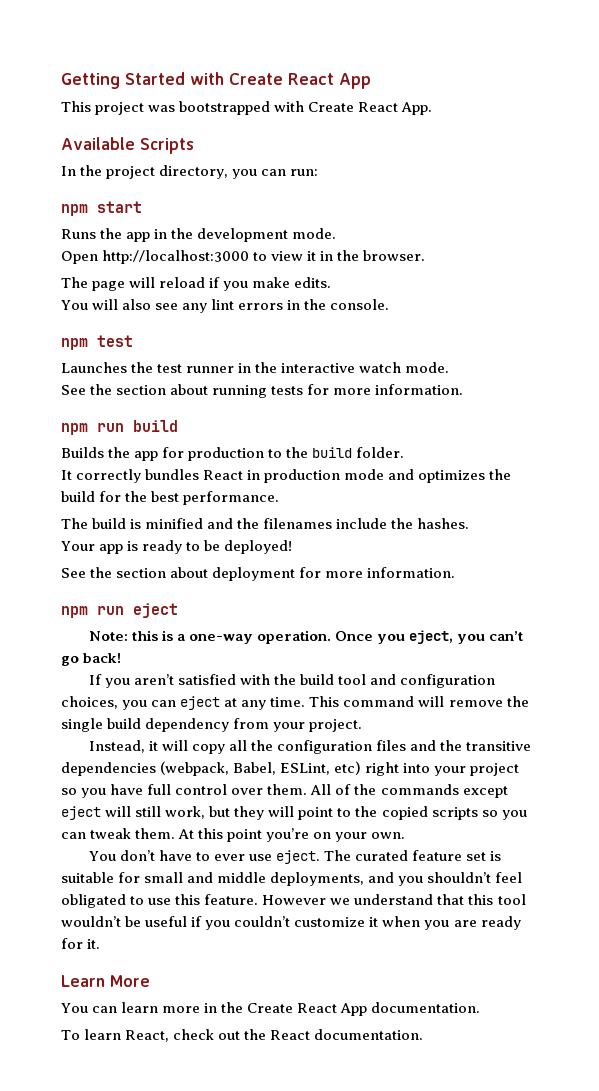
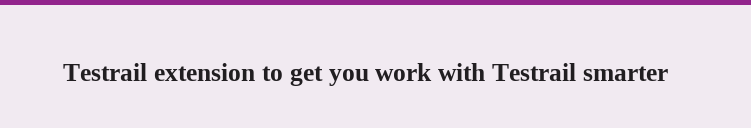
[61,72,371,89] [61,101,433,115] [61,137,194,154] [61,165,319,179] [61,201,142,216] [61,228,337,242] [61,250,426,264] [61,277,332,291] [61,299,390,313] [61,335,133,350] [61,362,450,373] [61,384,464,398] [61,420,178,435] [61,447,405,461] [61,469,512,483] [61,491,280,505] [61,518,470,529] [61,540,293,554] [61,567,456,581] [61,603,178,618] [88,630,524,644] [61,653,122,666] [88,674,496,688] [61,696,529,710] [61,718,363,732] [88,740,532,754] [61,761,520,776] [61,784,508,798] [61,806,527,820] [61,828,406,842] [88,850,502,864] [61,872,523,886] [61,894,526,908] [61,916,521,930] [61,938,101,949] [61,975,150,987] [61,1002,481,1016] [61,1029,424,1042] Getting Started with Create React App // This project was bootstrapped with Create React App. // Available Scripts // In the project directory, you can run: // npm start // Runs the app in the development mode. // Open http://localhost:3000 to view it in the browser. // The page will reload if you make edits. // You will also see any lint errors in the console. // npm test // Launches the test runner in the interactive watch mode. // See the section about running tests for more information. // npm run build // Builds the app for production to the build folder. // It correctly bundles React in production mode and optimizes the build for the best performance. // The build is minified and the filenames include the hashes. // Your app is ready to be deployed! // See the section about deployment for more information. // npm run eject // Note: this is a one-way operation. Once you eject, you can’t go back! // If you aren’t satisfied with the build tool and configuration choices, you can eject at any time. This command will remove the single build dependency from your project. // Instead, it will copy all the configuration files and the transitive dependencies (webpack, Babel, ESLint, etc) right into your project so you have full control over them. All of the commands except eject will still work, but they will point to the copied scripts so you can tweak them. At this point you’re on your own. // You don’t have to ever use eject. The curated feature set is suitable for small and middle deployments, and you shouldn’t feel obligated to use this feature. However we understand that this tool wouldn’t be useful if you couldn’t customize it when you are ready for it. // Learn More // You can learn more in the Create React App documentation. // To learn React, check out the React documentation. -> [63,63,669,86] Testrail extension to get you work with Testrail smarter

